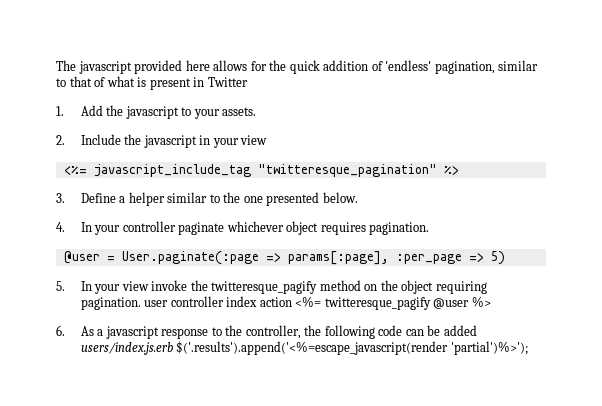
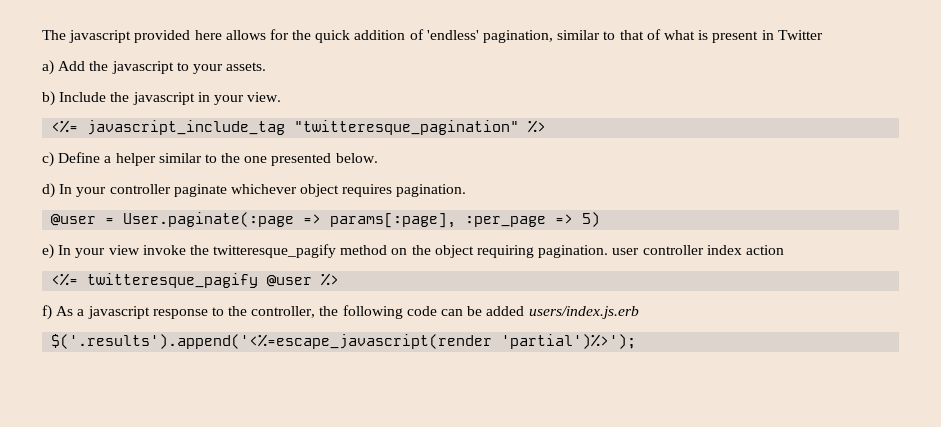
[56,106,64,116] 1. -> [42,60,54,75] a)
[56,135,65,145] 2. -> [42,91,55,106] b)
[240,135,268,145] view -> [247,92,282,102] view.
[56,193,65,203] 3. -> [42,152,54,167] c)
[56,222,65,232] 4. -> [42,183,55,198] d)
[56,281,65,291] 5. -> [42,244,54,259] e)
(292, 302) none -> (784, 250) //
[56,325,65,336] 6. -> [42,305,52,320] f)
(173, 348) none -> (639, 312) //

